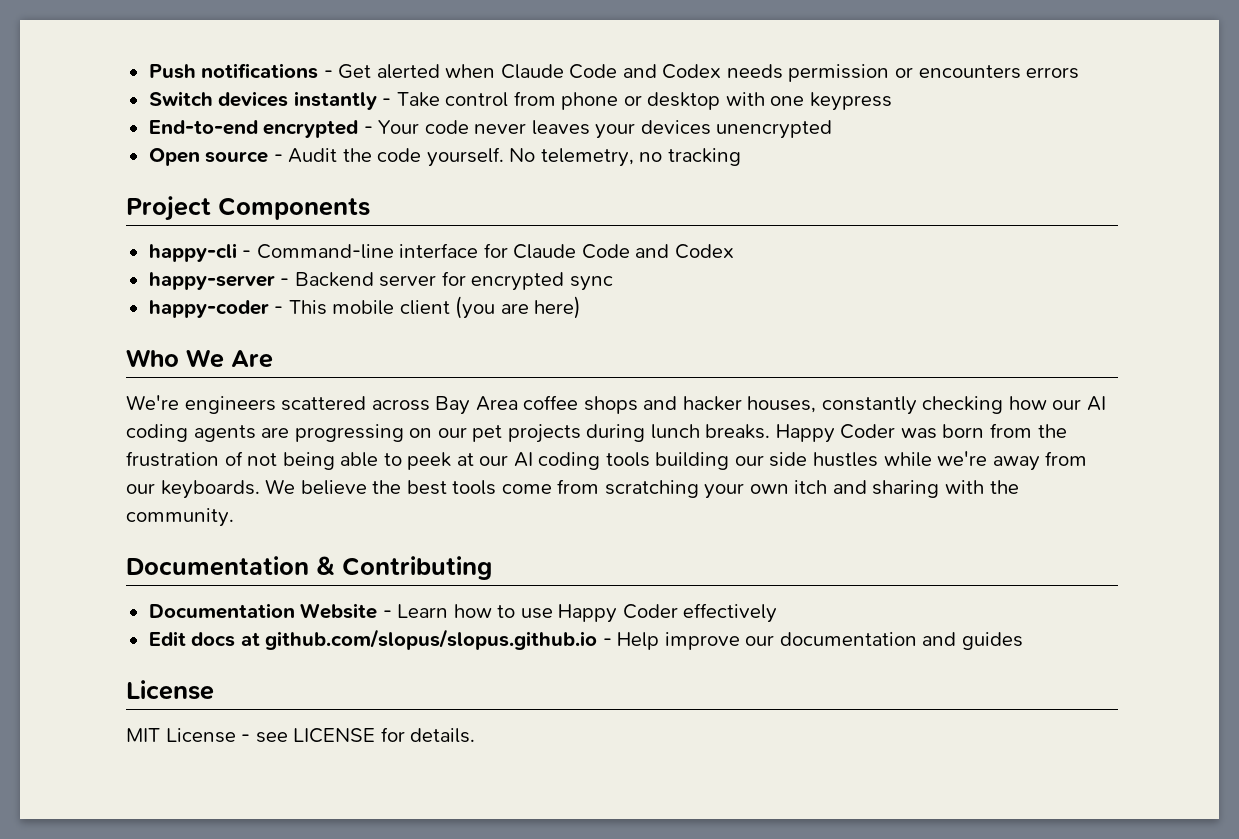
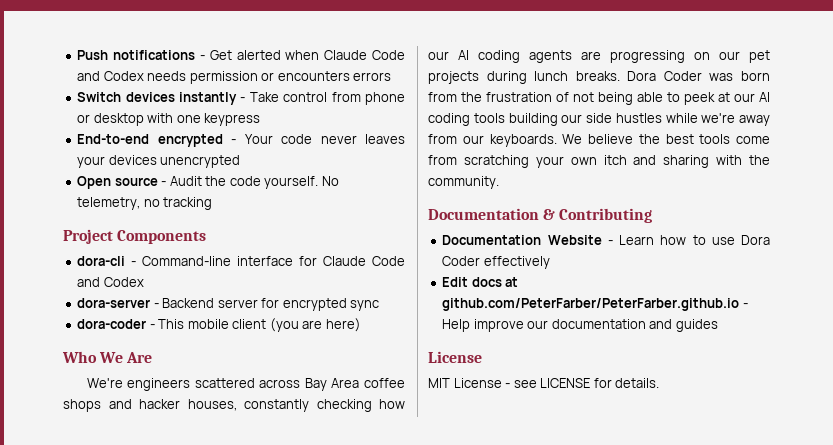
[148,243,237,262] happy-cli -> [77,256,126,266] dora-cli
[148,272,275,290] happy-server -> [77,298,151,308] dora-server
[148,300,269,318] happy-coder -> [77,319,147,329] dora-coder
[775,424,835,443] Happy -> [627,71,657,81] Dora
[558,604,618,623] Happy -> [741,235,770,245] Dora
[265,629,598,650] github.com/slopus/slopus.github.io -> [442,298,740,311] github.com/PeterFarber/PeterFarber.github.io

